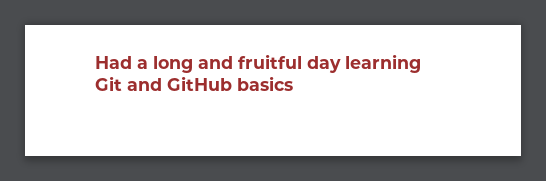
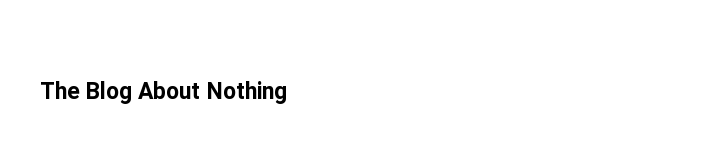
[95,54,421,73] [95,76,293,91] Had a long and fruitful day learning Git and GitHub basics -> [40,81,287,104] The Blog About Nothing

